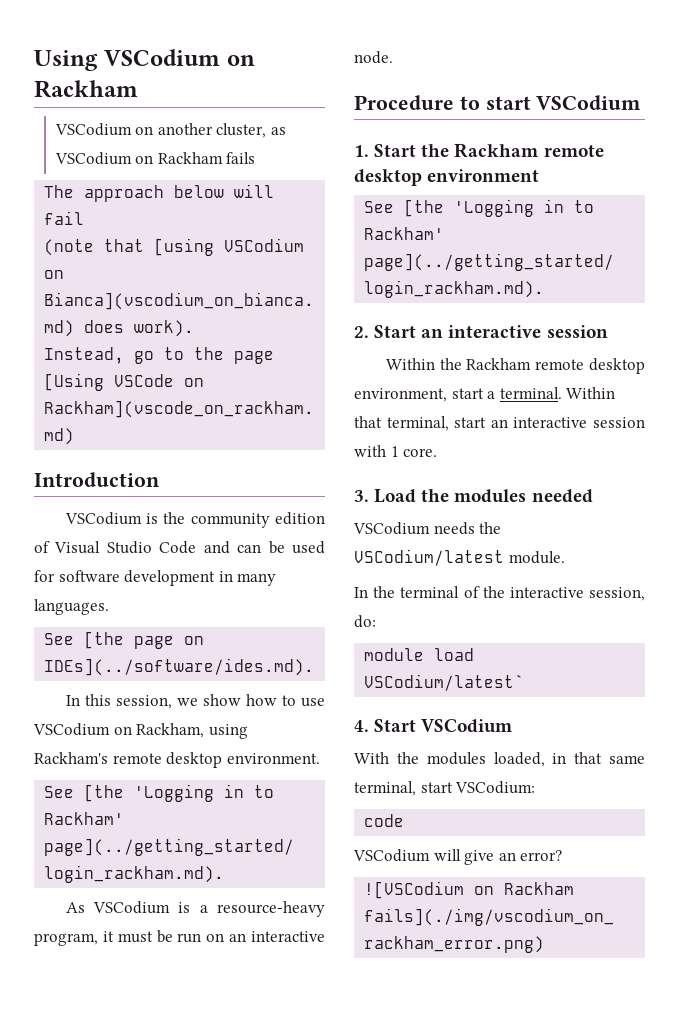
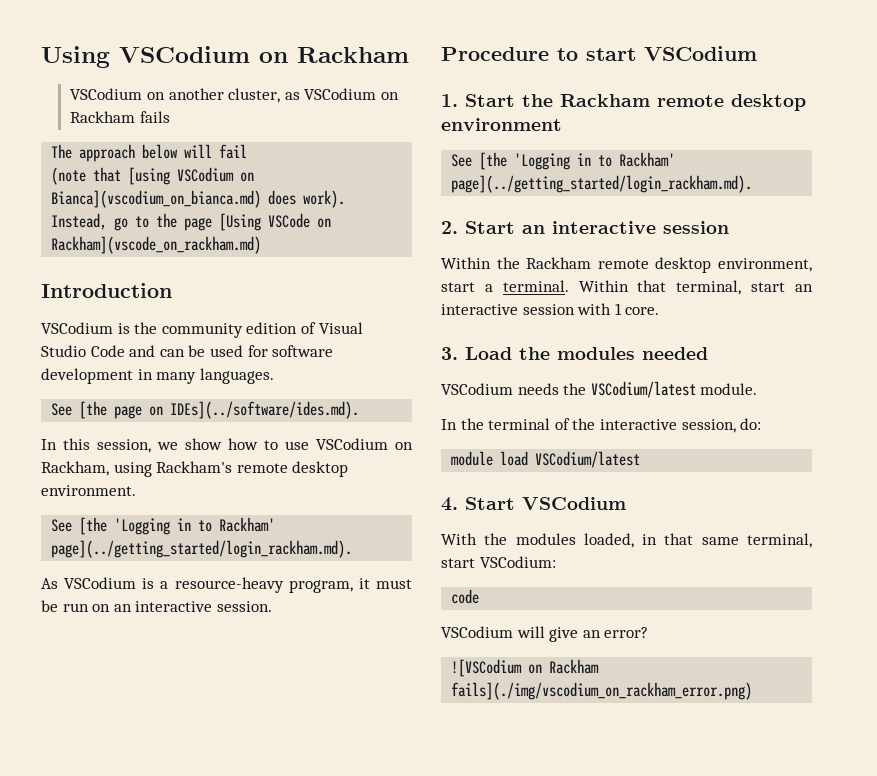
[354,51,393,64] node. -> [216,601,272,612] session.
[364,674,525,691] VSCodium/latest` -> [535,451,641,468] VSCodium/latest

